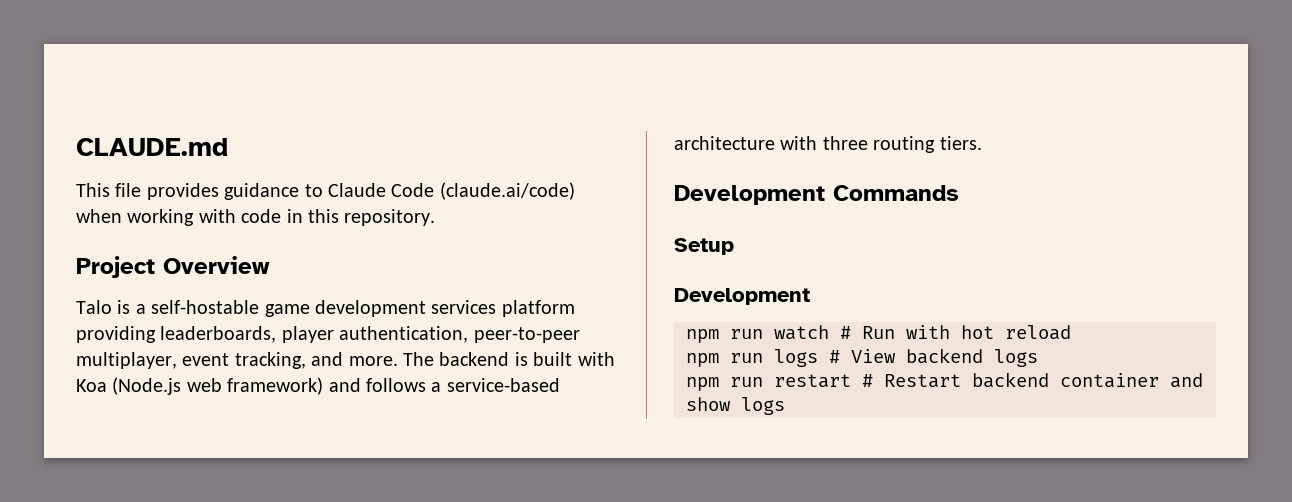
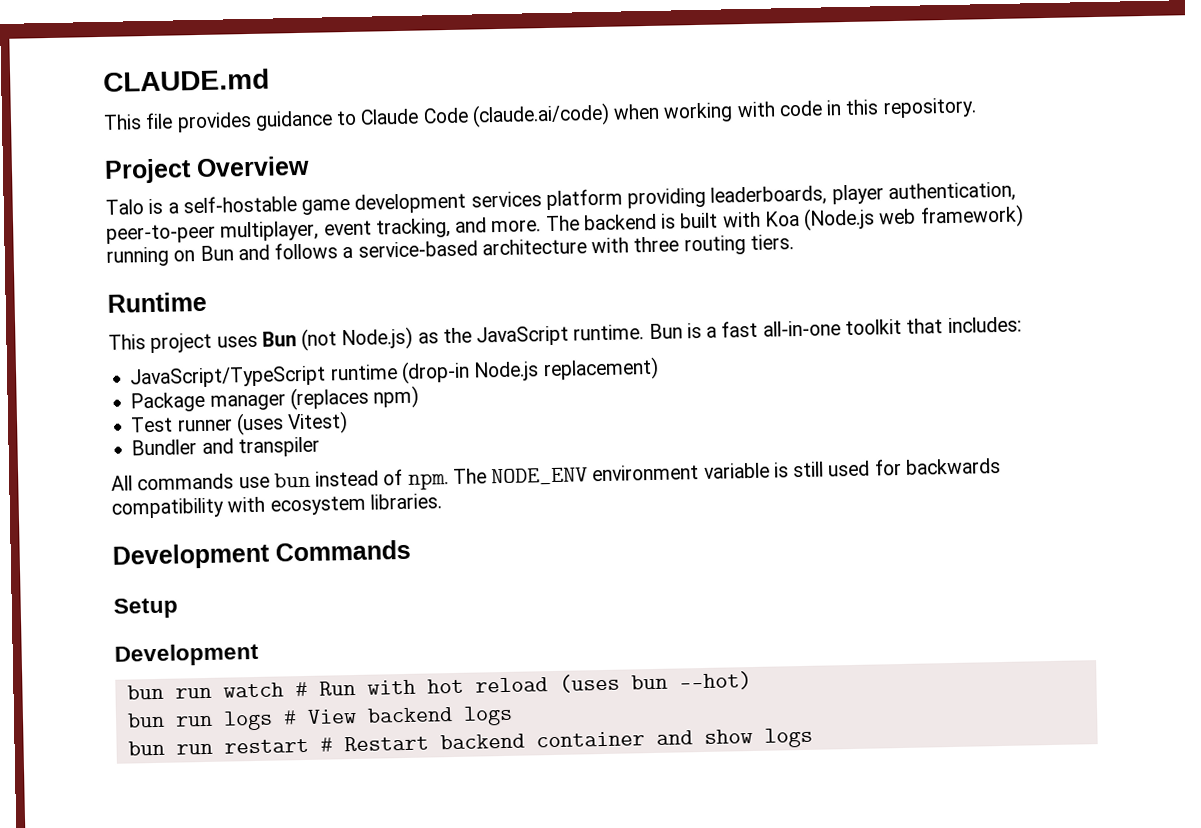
(324, 386) none -> [106,245,234,267] running on Bun
(982, 143) none -> [107,291,207,313] [108,316,1022,354] [130,356,659,389] [130,385,420,413] [130,411,349,436] [131,436,320,458] [111,457,1001,491] [111,493,442,519] // Runtime // This project uses Bun (not Node.js) as the JavaScript runtime. Bun is a fast all-in-one toolkit that includes: // JavaScript/TypeScript runtime (drop-in Node.js replacement) // Package manager (replaces npm) // Test runner (uses Vitest) // Bundler and transpiler // All commands use bun instead of npm. The NODE_ENV environment variable is still used for backwards compatibility with ecosystem libraries.
[686,329,719,343] npm -> [126,684,164,700] bun
[686,353,719,367] // npm -> [558,671,752,693] [126,712,165,728] (uses bun --hot) // bun
[686,377,719,391] npm -> [127,740,165,756] bun

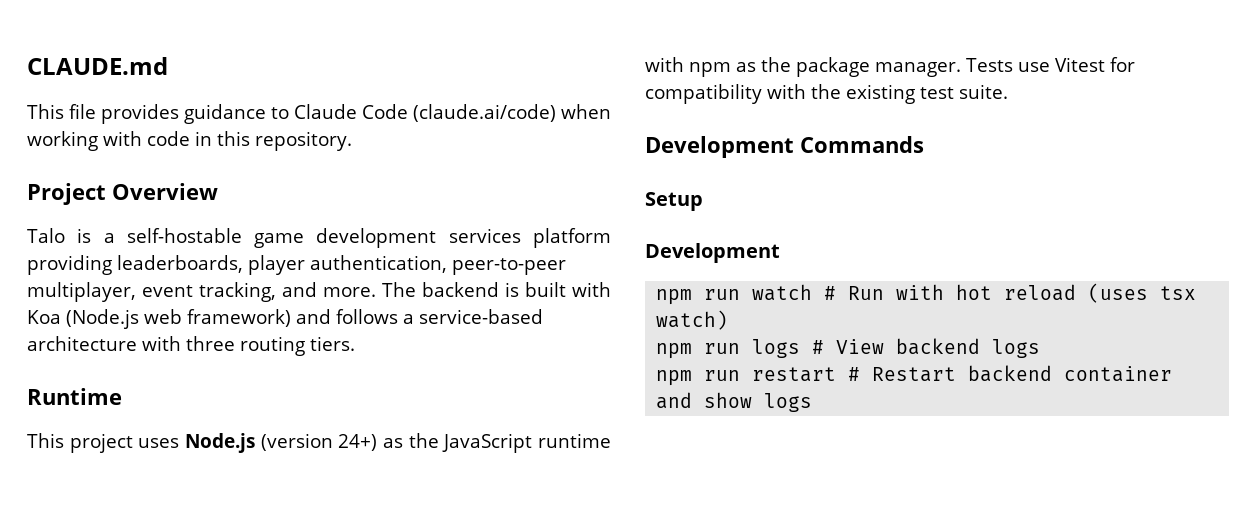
[106,245,234,267] running on Bun -> (291, 318) none
[261,316,1022,351] [130,356,659,389] [130,385,420,413] [130,411,349,436] [131,436,320,458] [111,457,1001,491] [111,493,442,519] Bun (not Node.js) as the JavaScript runtime. Bun is a fast all-in-one toolkit that includes: // JavaScript/TypeScript runtime (drop-in Node.js replacement) // Package manager (replaces npm) // Test runner (uses Vitest) // Bundler and transpiler // All commands use bun instead of npm. The NODE_ENV environment variable is still used for backwards compatibility with ecosystem libraries. -> [184,433,611,453] [645,57,1135,77] [645,84,1008,104] Node.js (version 24+) as the JavaScript runtime with npm as the package manager. Tests use Vitest for compatibility with the existing test suite.
[126,684,164,700] bun -> [656,289,693,305] npm
[630,671,752,691] [126,712,165,728] bun --hot) // bun -> [1160,286,1197,300] [656,310,729,330] [656,343,693,359] tsx watch) // npm
[127,740,165,756] bun -> [656,370,693,386] npm

